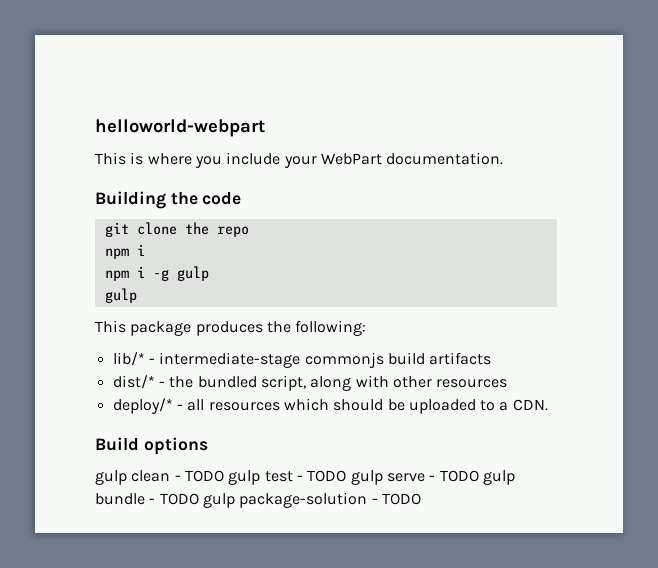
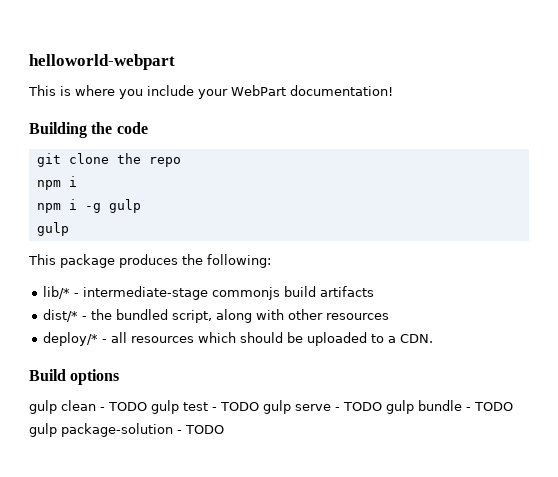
[386,152,504,165] documentation. -> [290,85,393,96] documentation!

